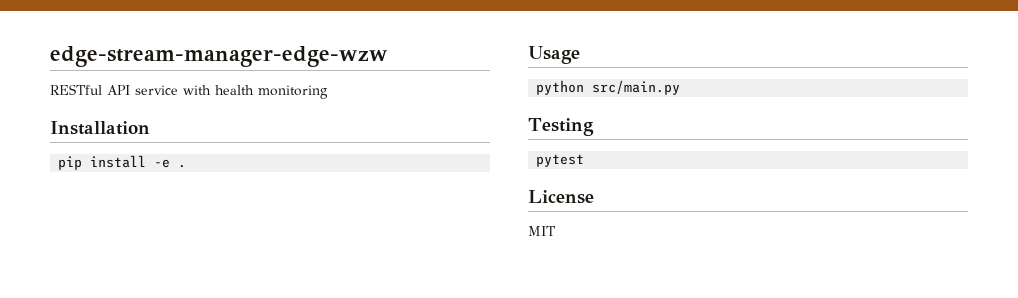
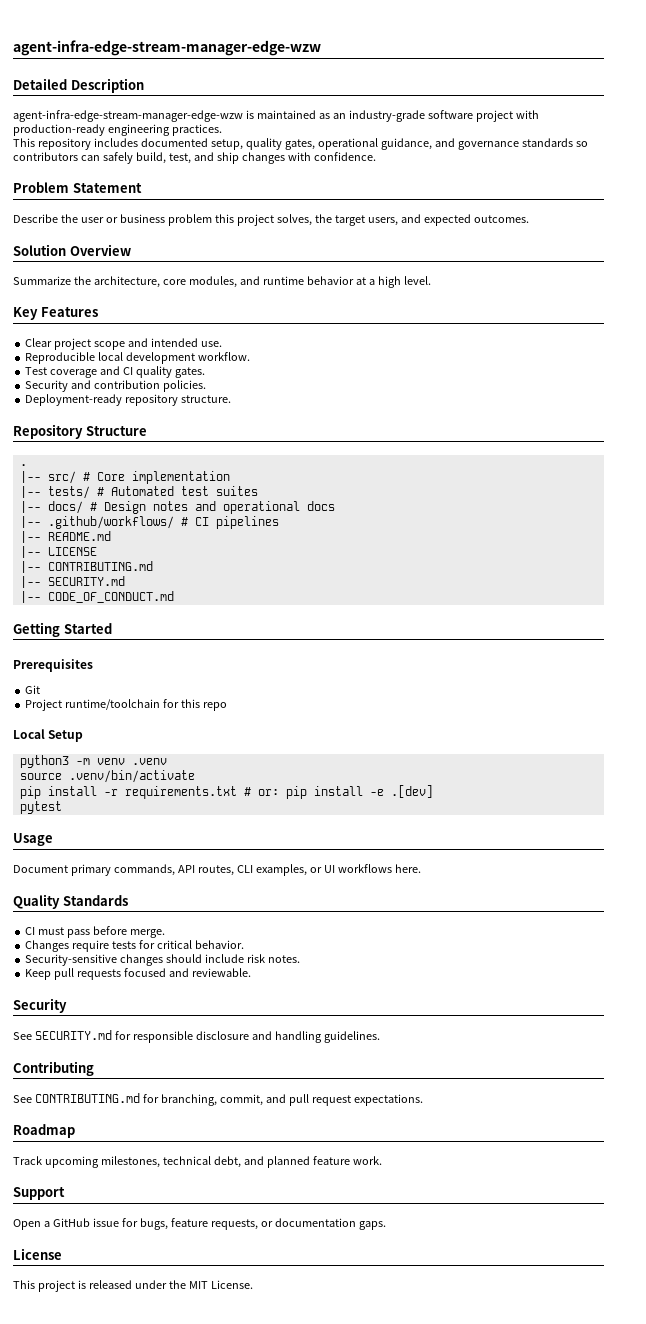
[50,46,388,67] [50,84,328,99] [50,121,150,135] [58,155,187,170] [528,46,580,64] [536,80,681,95] [528,118,594,136] [536,154,585,167] [528,190,594,204] [528,226,556,236] edge-stream-manager-edge-wzw // RESTful API service with health monitoring // Installation // pip install -e . // Usage // python src/main.py // Testing // pytest // License // MIT -> [13,40,321,56] [13,78,144,93] [13,110,539,122] [13,124,222,136] [13,138,588,150] [13,152,376,164] [13,182,142,193] [13,214,529,226] [13,244,131,256] [13,276,431,288] [13,307,98,320] [25,338,222,350] [25,352,251,364] [25,366,205,378] [25,380,207,392] [25,394,232,406] [13,424,147,439] [19,464,27,466] [19,471,230,484] [19,486,258,499] [19,501,335,514] [19,516,279,529] [19,531,111,543] [19,546,97,558] [19,561,153,573] [19,576,125,588] [19,591,174,603] [13,622,112,637] [13,659,93,672] [25,685,41,694] [25,699,227,711] [13,729,84,742] [19,755,167,768] [19,770,195,783] [19,785,433,799] [19,801,62,814] [13,833,53,846] [13,864,421,876] [13,894,128,909] [25,926,165,938] [25,940,244,952] [25,954,300,966] [25,968,251,980] [13,998,67,1013] [13,1030,380,1043] [13,1061,94,1076] [13,1093,423,1106] [13,1124,75,1138] [13,1156,382,1168] [13,1187,65,1200] [13,1218,386,1230] [13,1248,62,1260] [13,1280,253,1292] agent-infra-edge-stream-manager-edge-wzw // Detailed Description // agent-infra-edge-stream-manager-edge-wzw is maintained as an industry-grade software project with production-ready engineering practices. // This repository includes documented setup, quality gates, operational guidance, and governance standards so contributors can safely build, test, and ship changes with confidence. // Problem Statement // Describe the user or business problem this project solves, the target users, and expected outcomes. // Solution Overview // Summarize the architecture, core modules, and runtime behavior at a high level. // Key Features // Clear project scope and intended use. // Reproducible local development workflow. // Test coverage and CI quality gates. // Security and contribution policies. // Deployment-ready repository structure. // Repository Structure // . // |-- src/ # Core implementation // |-- tests/ # Automated test suites // |-- docs/ # Design notes and operational docs // |-- .github/workflows/ # CI pipelines // |-- README.md // |-- LICENSE // |-- CONTRIBUTING.md // |-- SECURITY.md // |-- CODE_OF_CONDUCT.md // Getting Started // Prerequisites // Git // Project runtime/toolchain for this repo // Local Setup // python3 -m venv .venv // source .venv/bin/activate // pip install -r requirements.txt # or: pip install -e .[dev] // pytest // Usage // Document primary commands, API routes, CLI examples, or UI workflows here. // Quality Standards // CI must pass before merge. // Changes require tests for critical behavior. // Security-sensitive changes should include risk notes. // Keep pull requests focused and reviewable. // Security // See SECURITY.md for responsible disclosure and handling guidelines. // Contributing // See CONTRIBUTING.md for branching, commit, and pull request expectations. // Roadmap // Track upcoming milestones, technical debt, and planned feature work. // Support // Open a GitHub issue for bugs, feature requests, or documentation gaps. // License // This project is released under the MIT License.

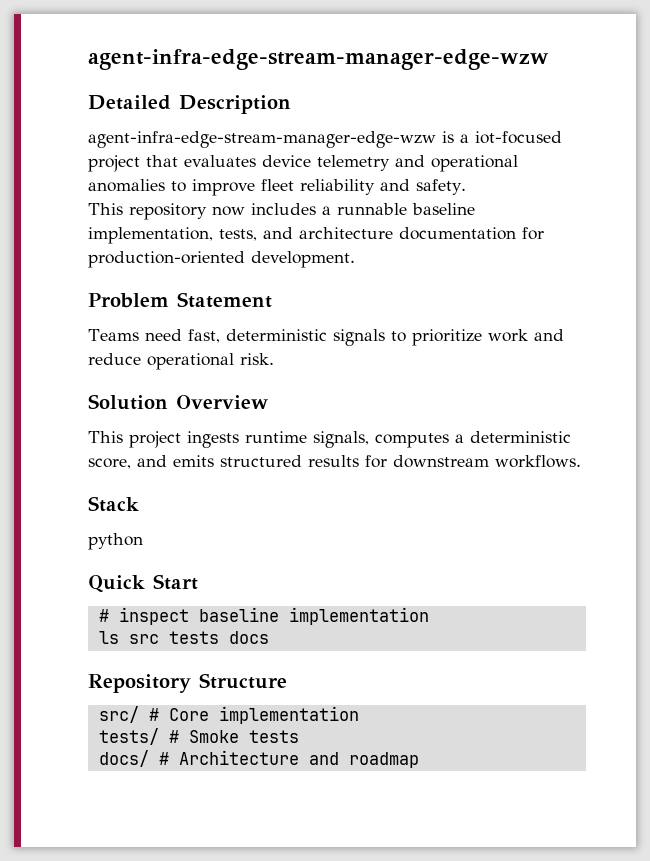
[256,110,539,122] [13,124,222,136] [13,138,588,150] [13,152,376,164] [13,182,142,193] [13,214,529,226] [13,244,131,256] [13,276,431,288] [13,307,98,320] [25,338,222,350] [25,352,251,364] [25,366,205,378] [25,380,207,392] [25,394,232,406] maintained as an industry-grade software project with production-ready engineering practices. // This repository includes documented setup, quality gates, operational guidance, and governance standards so contributors can safely build, test, and ship changes with confidence. // Problem Statement // Describe the user or business problem this project solves, the target users, and expected outcomes. // Solution Overview // Summarize the architecture, core modules, and runtime behavior at a high level. // Key Features // Clear project scope and intended use. // Reproducible local development workflow. // Test coverage and CI quality gates. // Security and contribution policies. // Deployment-ready repository structure. -> [460,131,562,144] [88,155,518,172] [88,179,466,196] [88,203,475,220] [88,227,544,244] [88,251,355,268] [88,292,272,308] [88,329,564,346] [88,353,274,370] [88,394,268,410] [88,431,571,448] [88,455,581,469] [88,496,139,512] [88,533,143,550] [88,574,198,593] [98,607,429,625] [98,631,269,644] a iot-focused project that evaluates device telemetry and operational anomalies to improve fleet reliability and safety. // This repository now includes a runnable baseline implementation, tests, and architecture documentation for production-oriented development. // Problem Statement // Teams need fast, deterministic signals to prioritize work and reduce operational risk. // Solution Overview // This project ingests runtime signals, computes a deterministic score, and emits structured results for downstream workflows. // Stack // python // Quick Start // # inspect baseline implementation // ls src tests docs
[19,464,27,466] [19,471,41,483] . // |-- -> (287, 681) none
[19,486,41,498] |-- -> (359, 715) none
[110,486,258,496] [19,501,335,514] [19,516,279,529] [19,531,111,543] [19,546,97,558] [19,561,153,573] [19,576,125,588] [19,591,174,603] [13,622,112,637] [13,659,93,672] [25,685,41,694] [25,699,227,711] [13,729,84,742] [19,755,167,768] [19,770,195,783] [19,785,433,799] [19,801,62,814] [13,833,53,846] [13,864,421,876] [13,894,128,909] [25,926,165,938] [25,940,244,952] [25,954,300,966] [25,968,251,980] [13,998,67,1013] [13,1030,380,1043] [13,1061,94,1076] [13,1093,423,1106] [13,1124,75,1138] [13,1156,382,1168] [13,1187,65,1200] [13,1218,386,1230] [13,1248,62,1260] [13,1280,253,1292] Automated test suites // |-- docs/ # Design notes and operational docs // |-- .github/workflows/ # CI pipelines // |-- README.md // |-- LICENSE // |-- CONTRIBUTING.md // |-- SECURITY.md // |-- CODE_OF_CONDUCT.md // Getting Started // Prerequisites // Git // Project runtime/toolchain for this repo // Local Setup // python3 -m venv .venv // source .venv/bin/activate // pip install -r requirements.txt # or: pip install -e .[dev] // pytest // Usage // Document primary commands, API routes, CLI examples, or UI workflows here. // Quality Standards // CI must pass before merge. // Changes require tests for critical behavior. // Security-sensitive changes should include risk notes. // Keep pull requests focused and reviewable. // Security // See SECURITY.md for responsible disclosure and handling guidelines. // Contributing // See CONTRIBUTING.md for branching, commit, and pull request expectations. // Roadmap // Track upcoming milestones, technical debt, and planned feature work. // Support // Open a GitHub issue for bugs, feature requests, or documentation gaps. // License // This project is released under the MIT License. -> [188,730,299,743] [98,750,419,768] Smoke tests // docs/ # Architecture and roadmap

